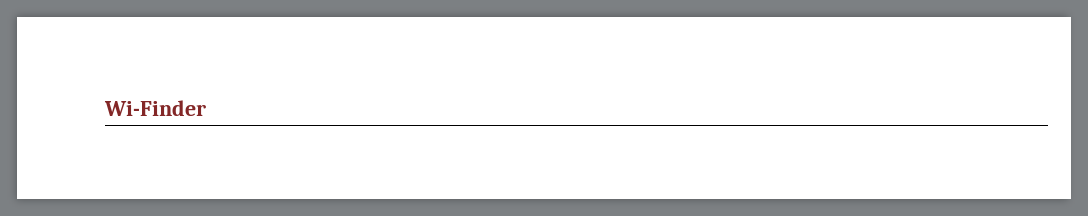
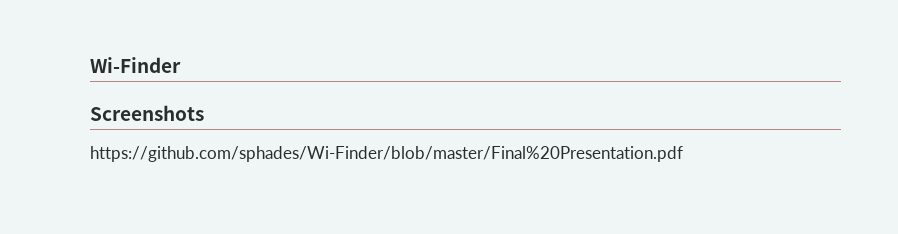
(206, 108) none -> [90,105,204,121] [90,146,683,162] // Screenshots // https://github.com/sphades/Wi-Finder/blob/master/Final%20Presentation.pdf

